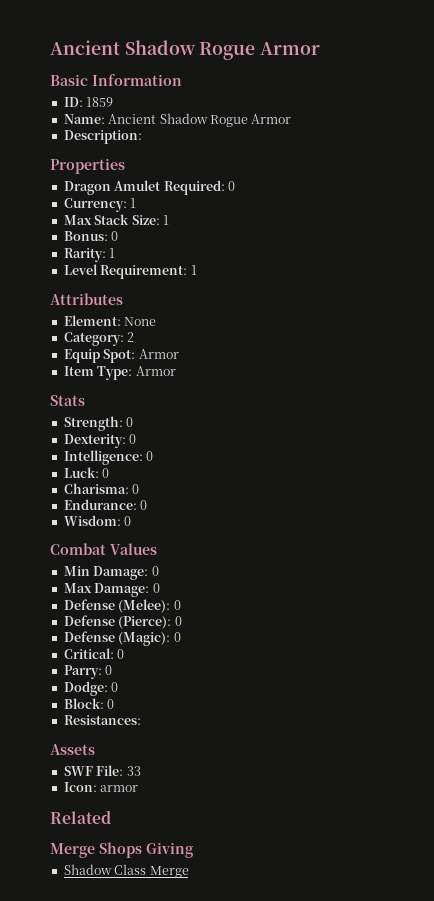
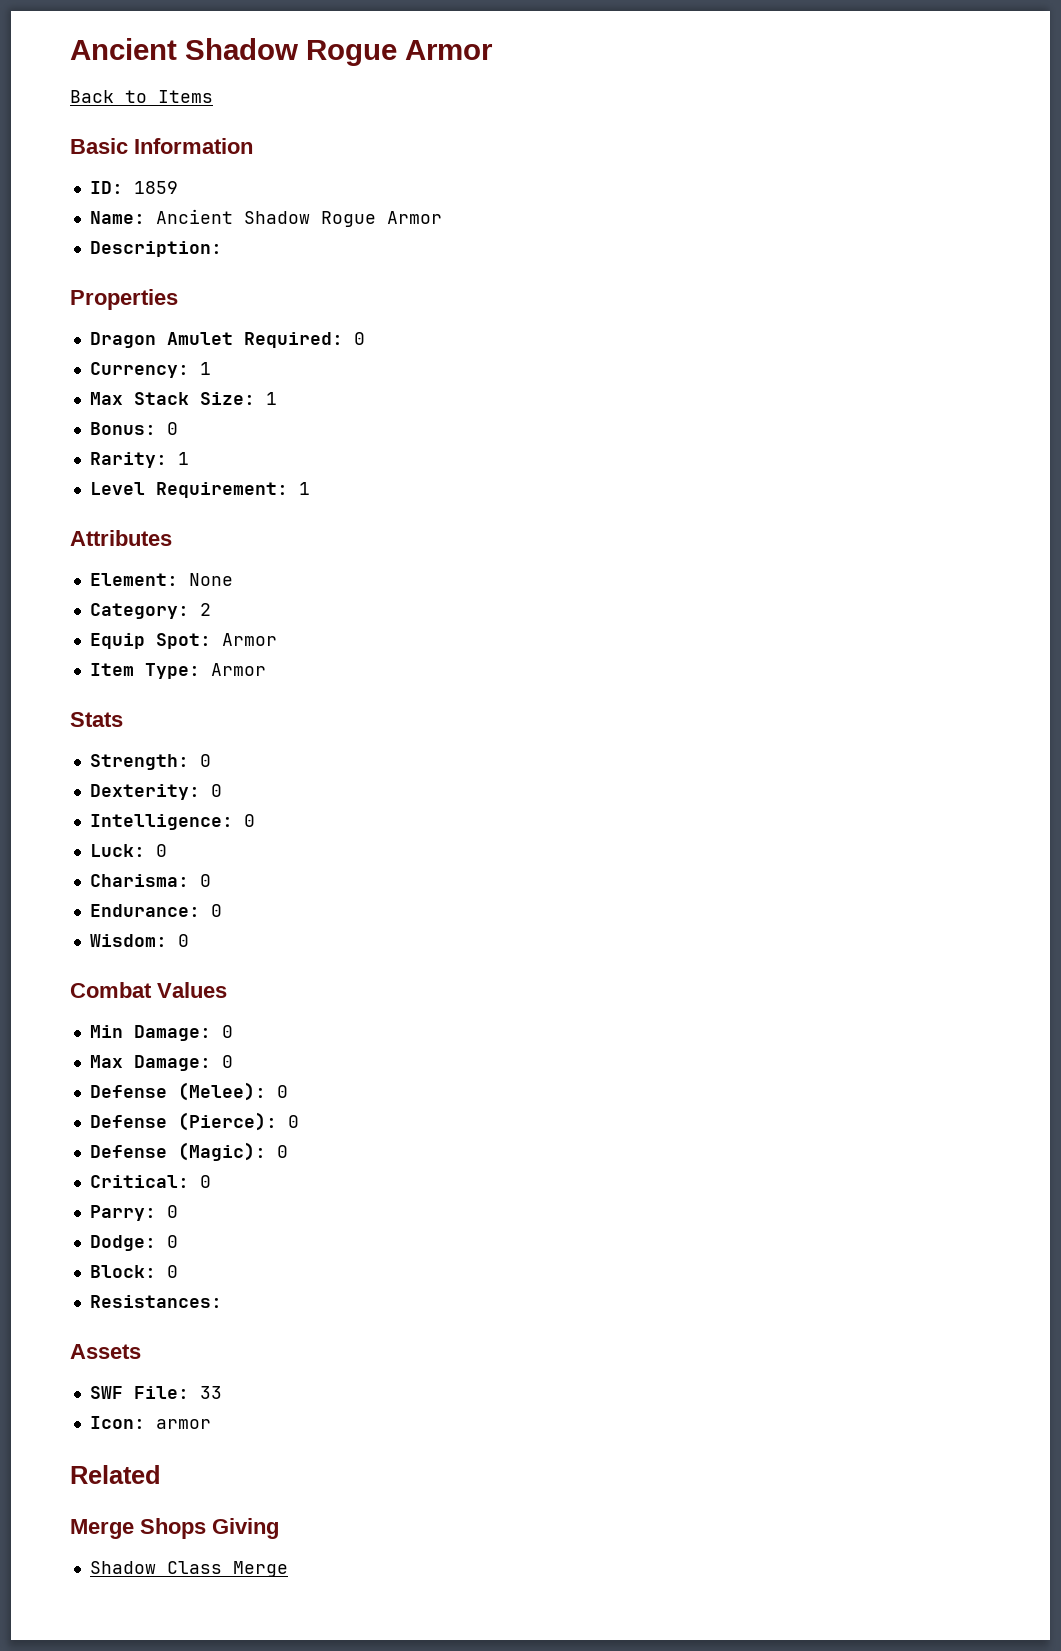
[50,40,321,60] Ancient Shadow Rogue Armor -> [70,38,493,66] [70,90,213,103] Ancient Shadow Rogue Armor // Back to Items

